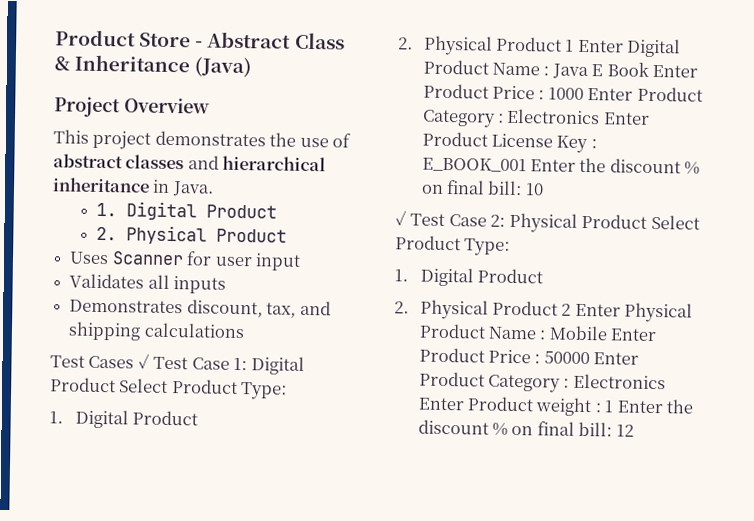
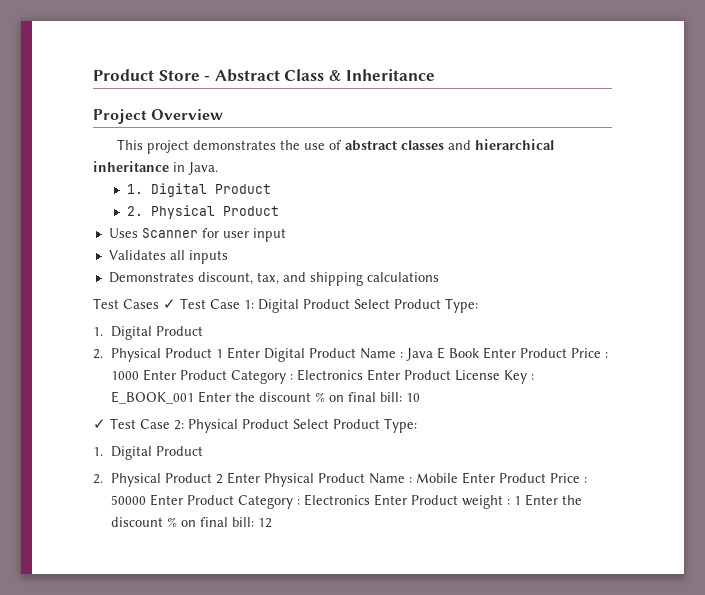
[194,56,253,78] (Java) -> (435, 75) none

